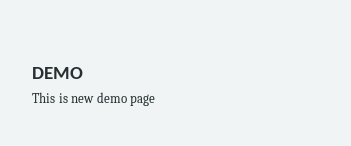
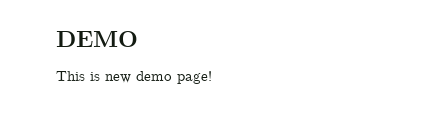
[130,94,156,106] page -> [177,71,212,84] page!

